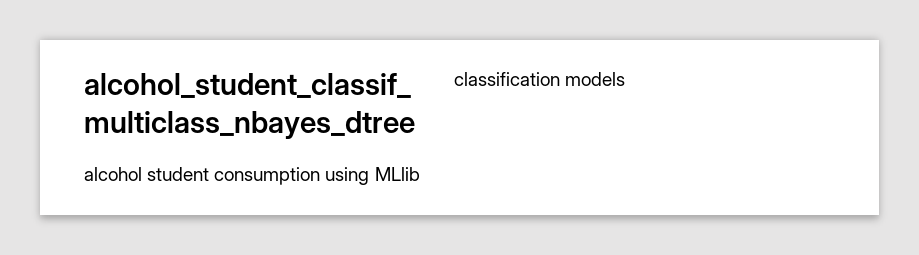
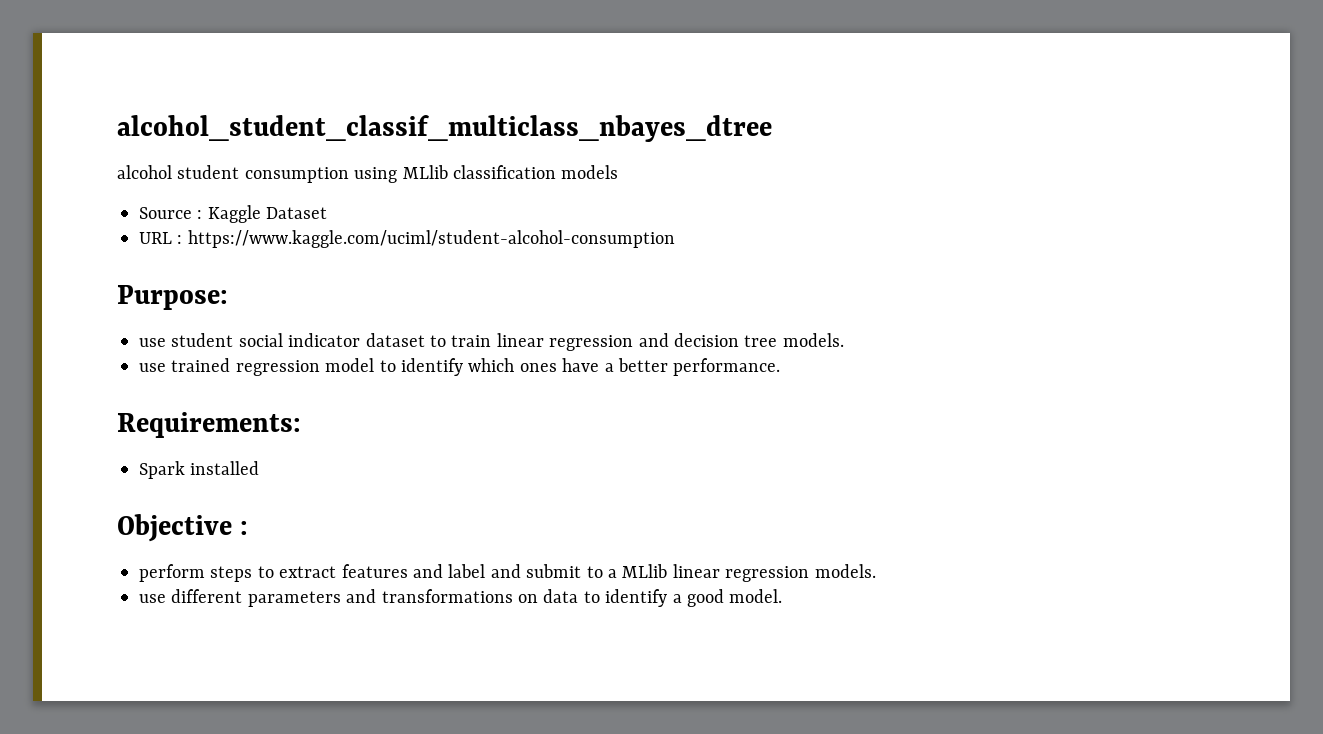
(626, 79) none -> [139,205,328,223] [139,230,675,248] [117,285,228,310] [139,333,844,351] [139,358,781,376] [117,412,301,438] [139,461,260,479] [117,514,249,542] [139,564,876,582] [139,589,783,607] // Source : Kaggle Dataset // URL : https://www.kaggle.com/uciml/student-alcohol-consumption // Purpose: // use student social indicator dataset to train linear regression and decision tree models. // use trained regression model to identify which ones have a better performance. // Requirements: // Spark installed // Objective : // perform steps to extract features and label and submit to a MLlib linear regression models. // use different parameters and transformations on data to identify a good model.

